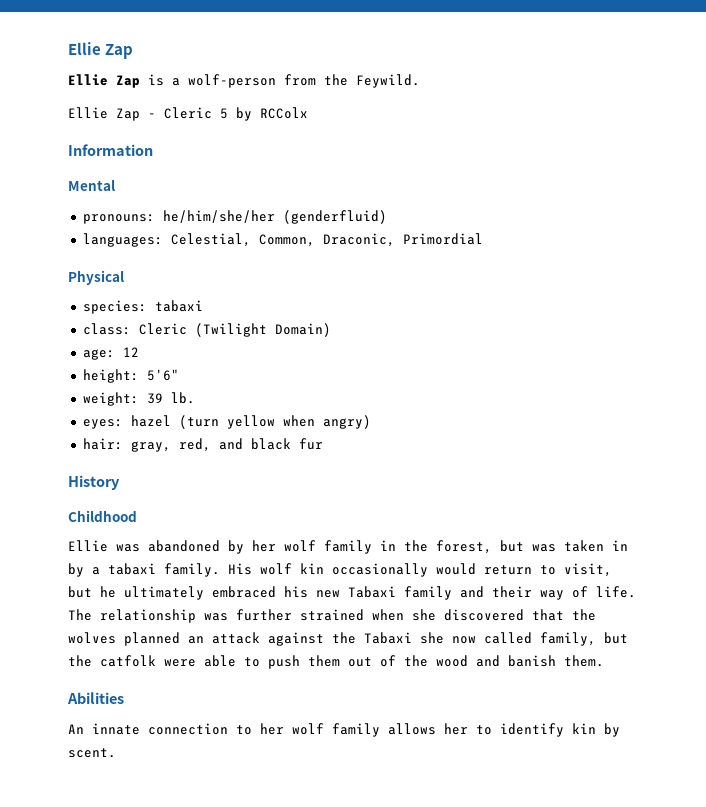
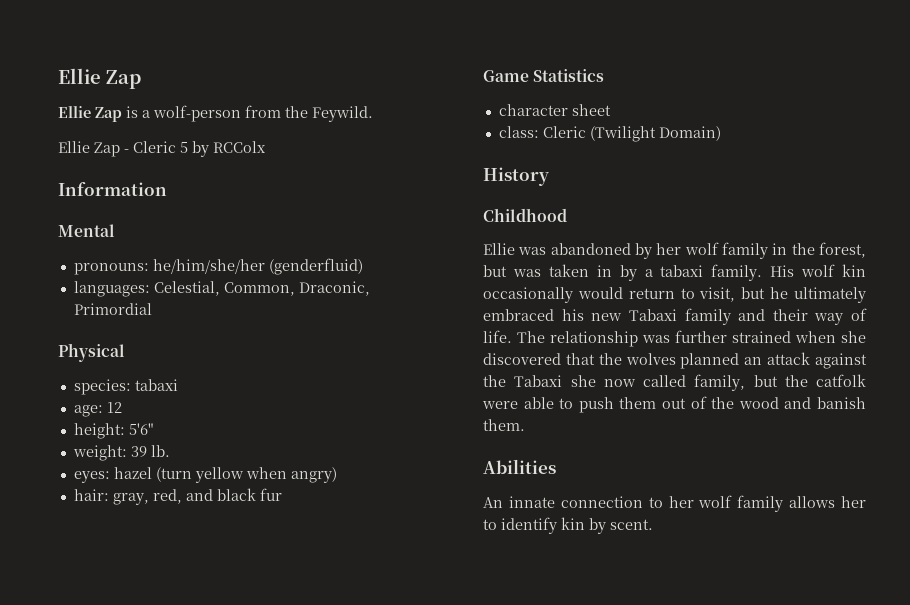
[82,323,331,337] // class: Cleric (Twilight Domain) -> (178, 385) none
(323, 444) none -> [483,69,605,82] [498,104,611,116] [498,126,721,142] // Game Statistics // character sheet // class: Cleric (Twilight Domain)

